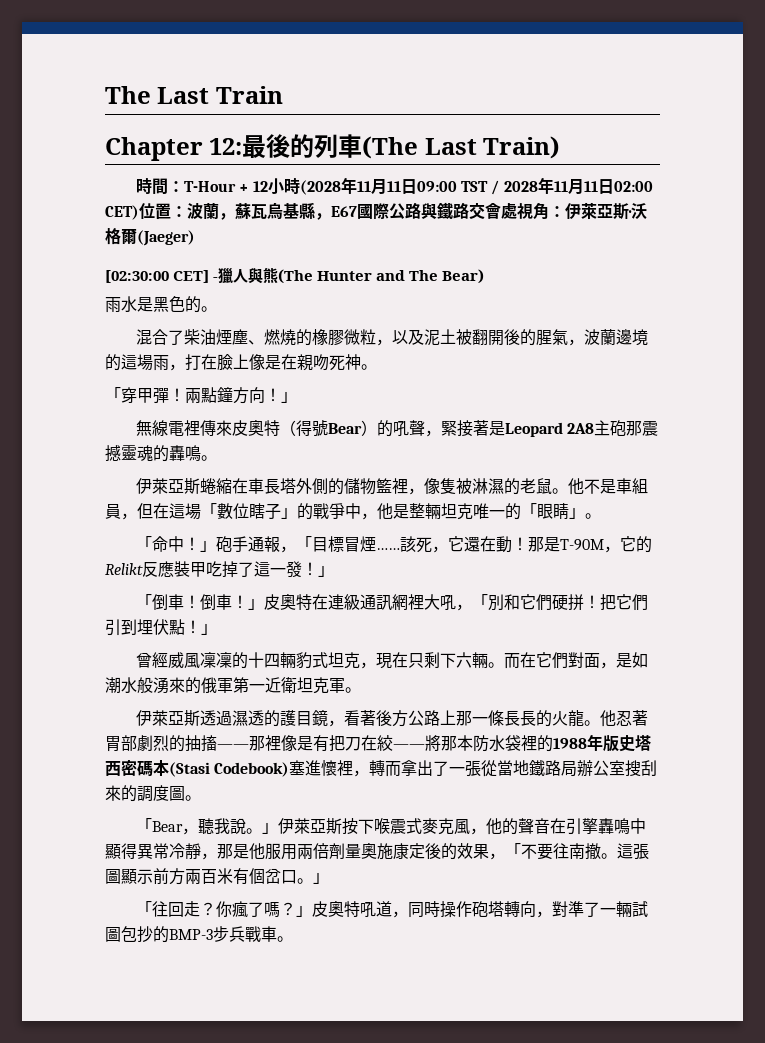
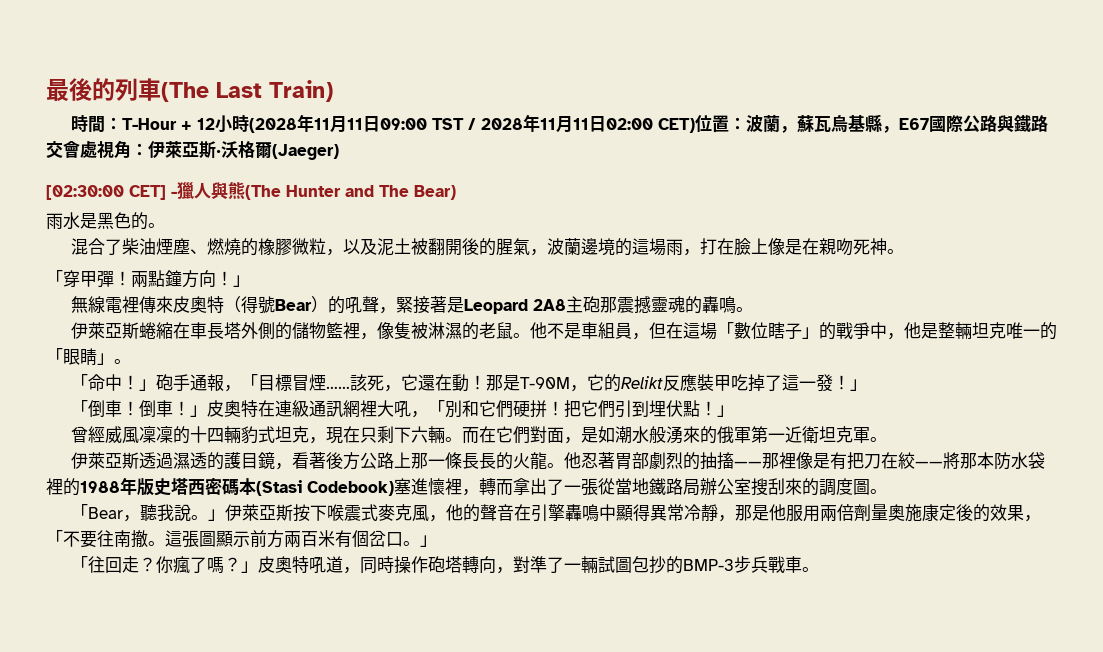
[105,86,283,104] [105,137,243,161] The Last Train // Chapter 12: -> (46, 90) none

